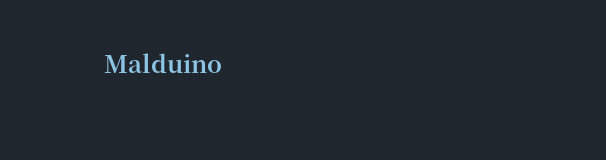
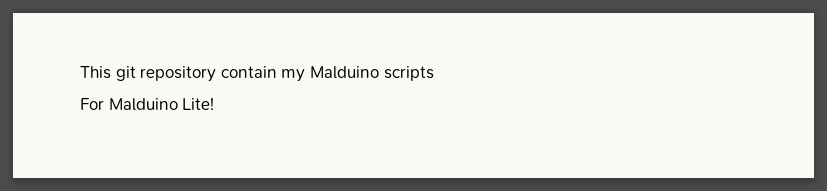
[104,53,222,73] Malduino -> [80,66,434,82] [80,97,215,111] This git repository contain my Malduino scripts // For Malduino Lite!

